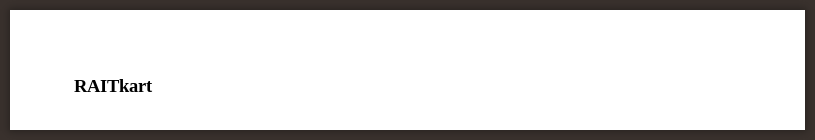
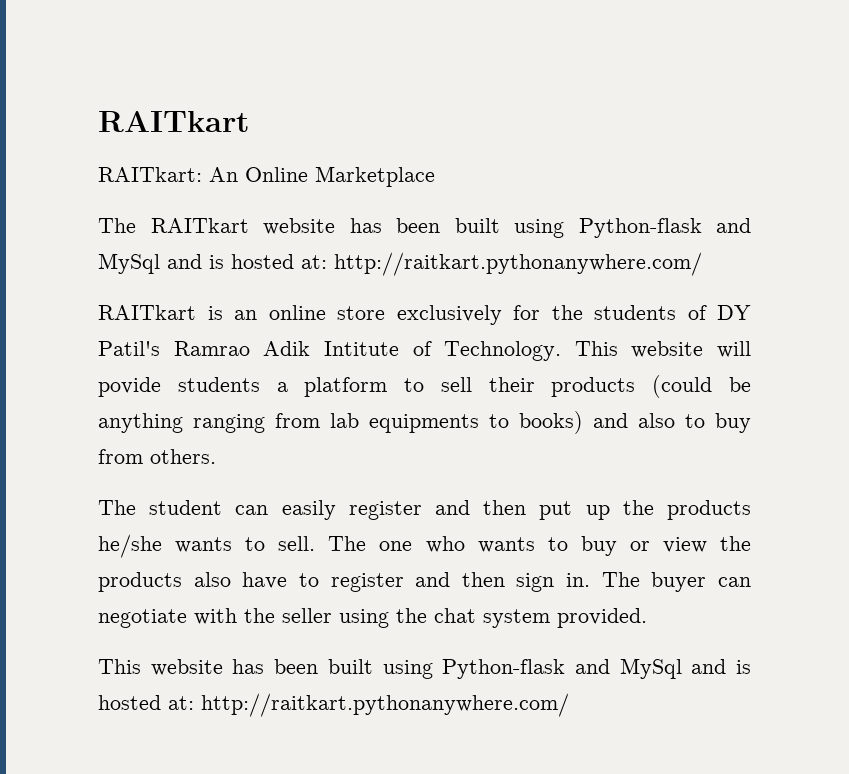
[74,79,153,92] RAITkart -> [98,111,249,132] [98,166,435,187] [98,218,751,238] [98,252,702,276] [98,305,751,325] [98,341,751,361] [98,375,751,398] [98,411,751,434] [98,449,216,464] [98,500,751,520] [98,534,752,558] [98,572,751,592] [98,608,647,628] [98,658,751,679] [98,693,569,717] RAITkart // RAITkart: An Online Marketplace // The RAITkart website has been built using Python-flask and MySql and is hosted at: http://raitkart.pythonanywhere.com/ // RAITkart is an online store exclusively for the students of DY Patil's Ramrao Adik Intitute of Technology. This website will povide students a platform to sell their products (could be anything ranging from lab equipments to books) and also to buy from others. // The student can easily register and then put up the products he/she wants to sell. The one who wants to buy or view the products also have to register and then sign in. The buyer can negotiate with the seller using the chat system provided. // This website has been built using Python-flask and MySql and is hosted at: http://raitkart.pythonanywhere.com/

